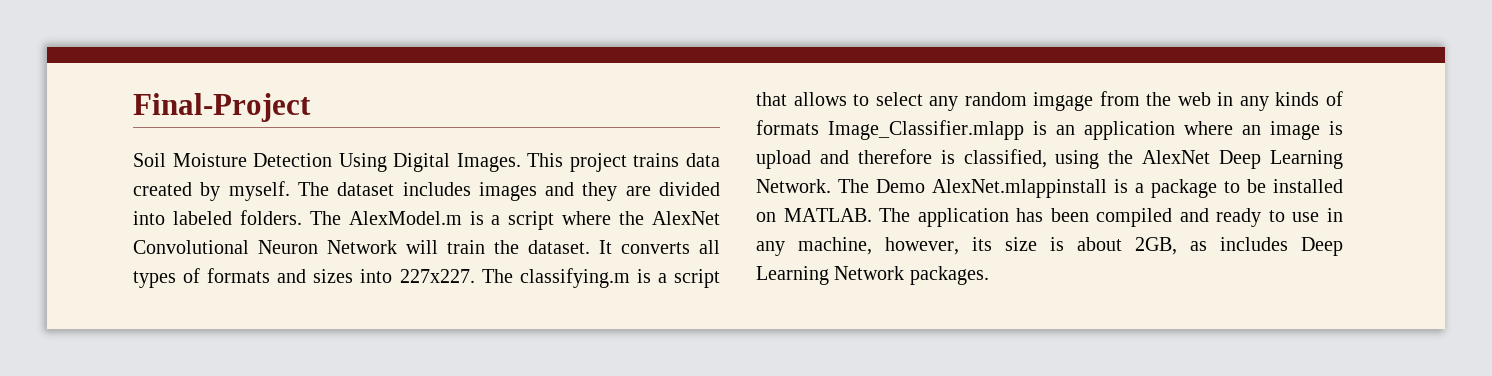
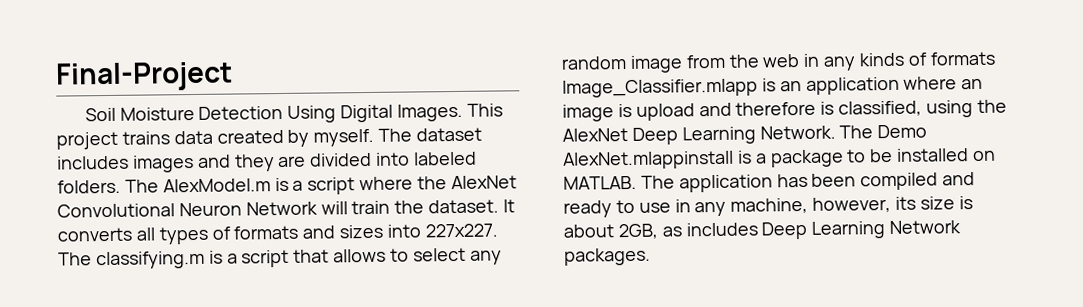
[1033,92,1094,111] imgage -> [629,55,683,73] image

